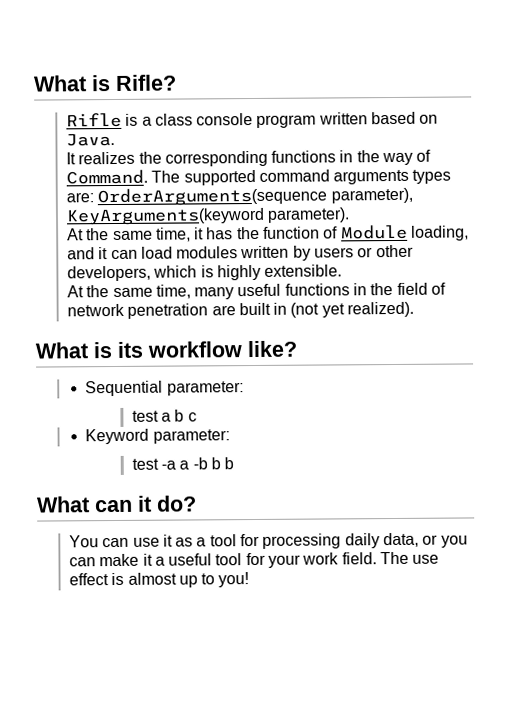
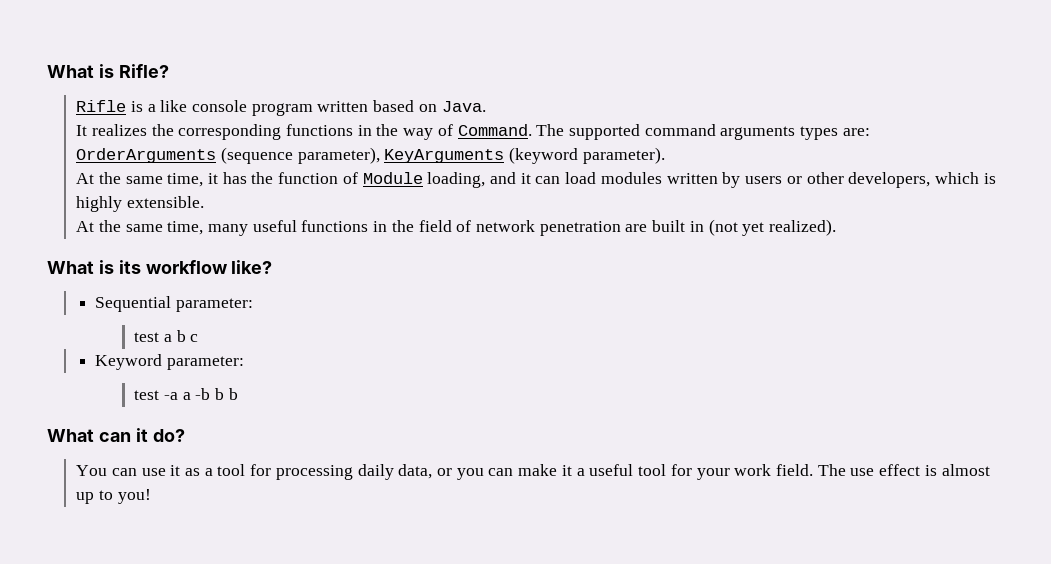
[154,113,193,126] class -> [160,100,188,112] like
[97,187,413,207] [65,207,265,226] OrderArguments(sequence parameter), KeyArguments(keyword -> [76,147,578,164] OrderArguments (sequence parameter), KeyArguments (keyword

